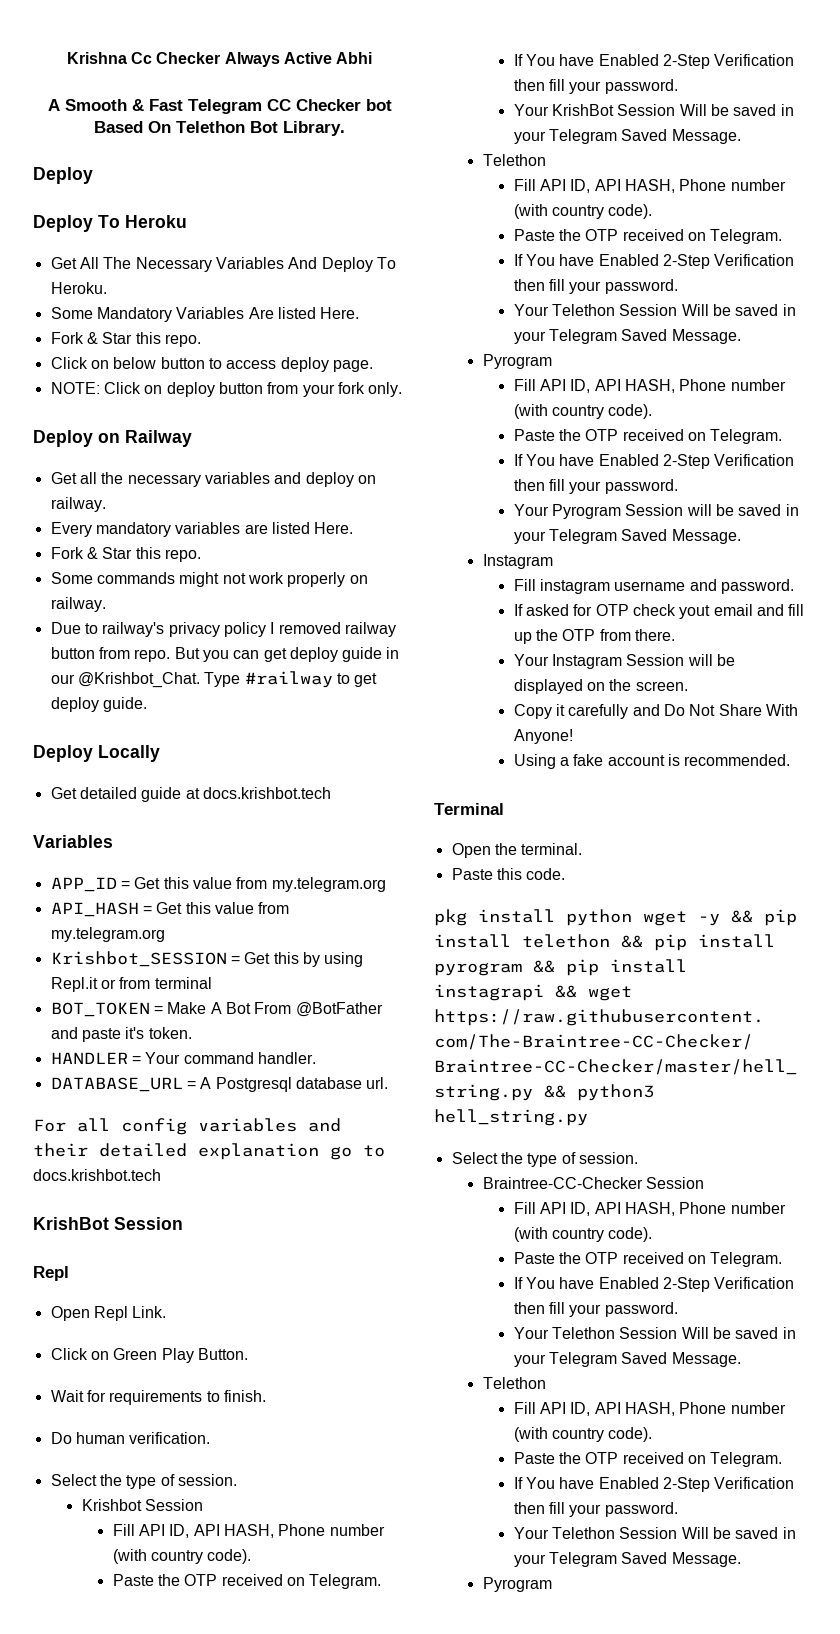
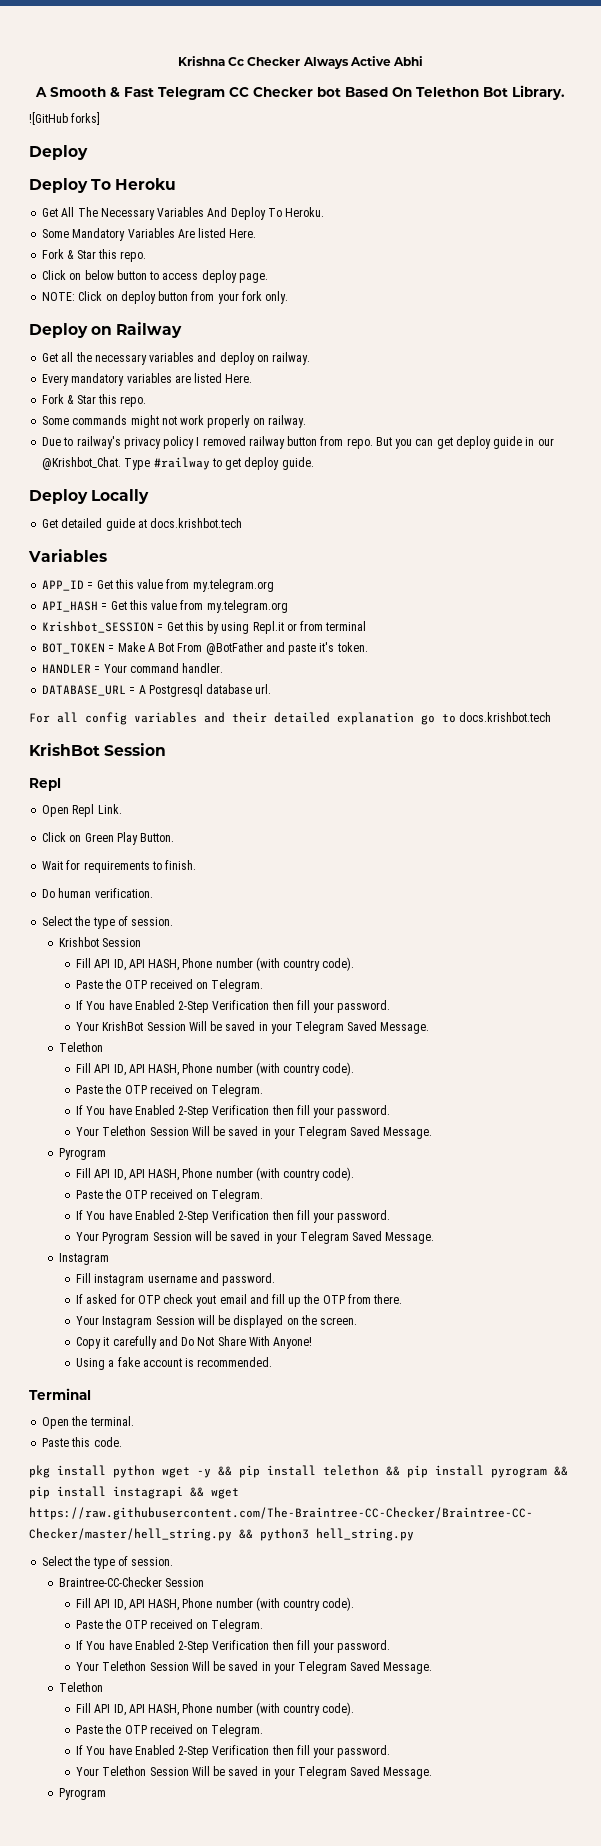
(345, 128) none -> [29,112,101,125] // ![GitHub forks]

